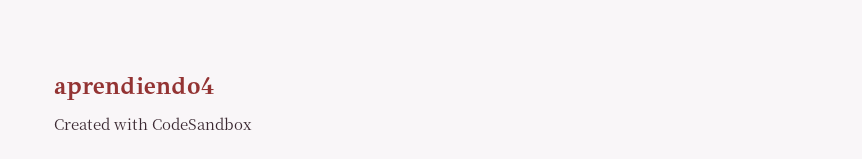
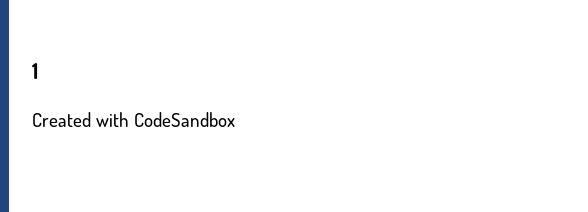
[54,77,215,100] aprendiendo4 -> [32,63,38,79] 1

